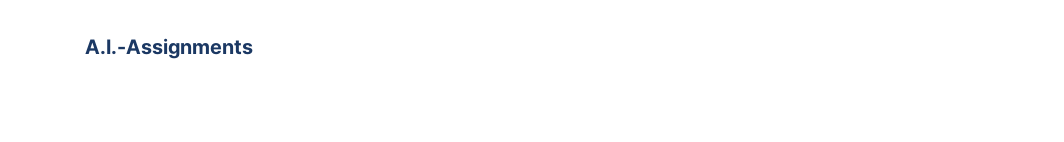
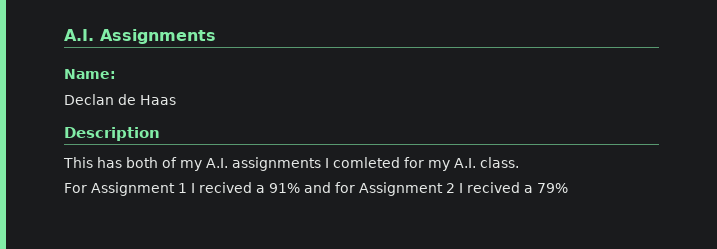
[85,38,253,59] A.I.-Assignments -> [64,29,216,44] [64,69,116,79] [64,94,176,105] [64,127,160,141] [63,157,519,171] [64,182,568,196] A.I. Assignments // Name: // Declan de Haas // Description // This has both of my A.I. assignments I comleted for my A.I. class. // For Assignment 1 I recived a 91% and for Assignment 2 I recived a 79%

